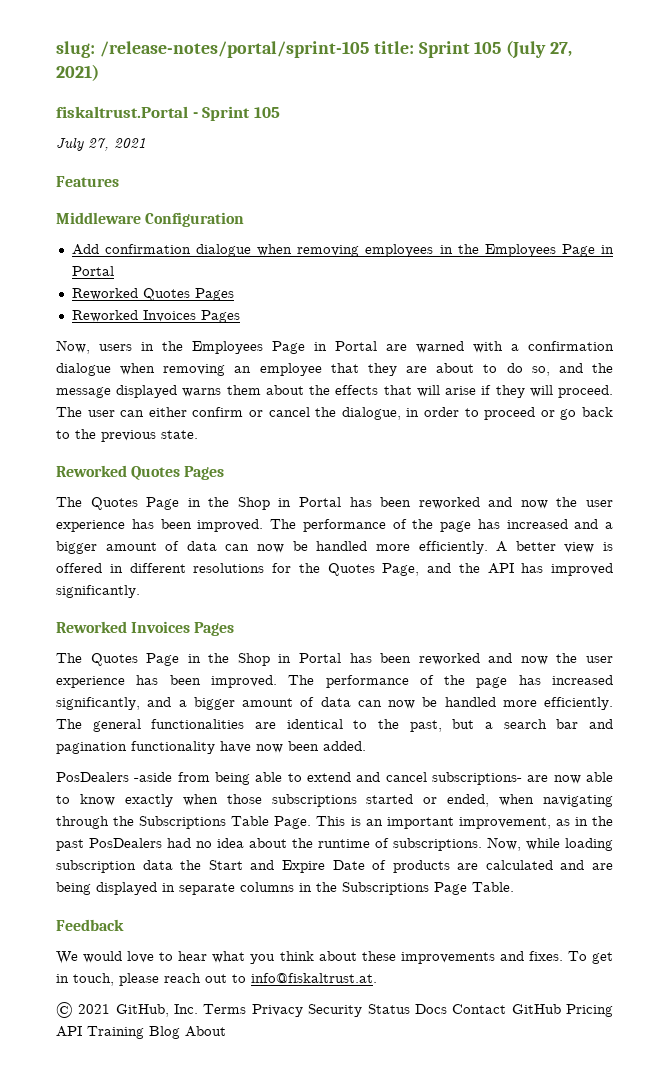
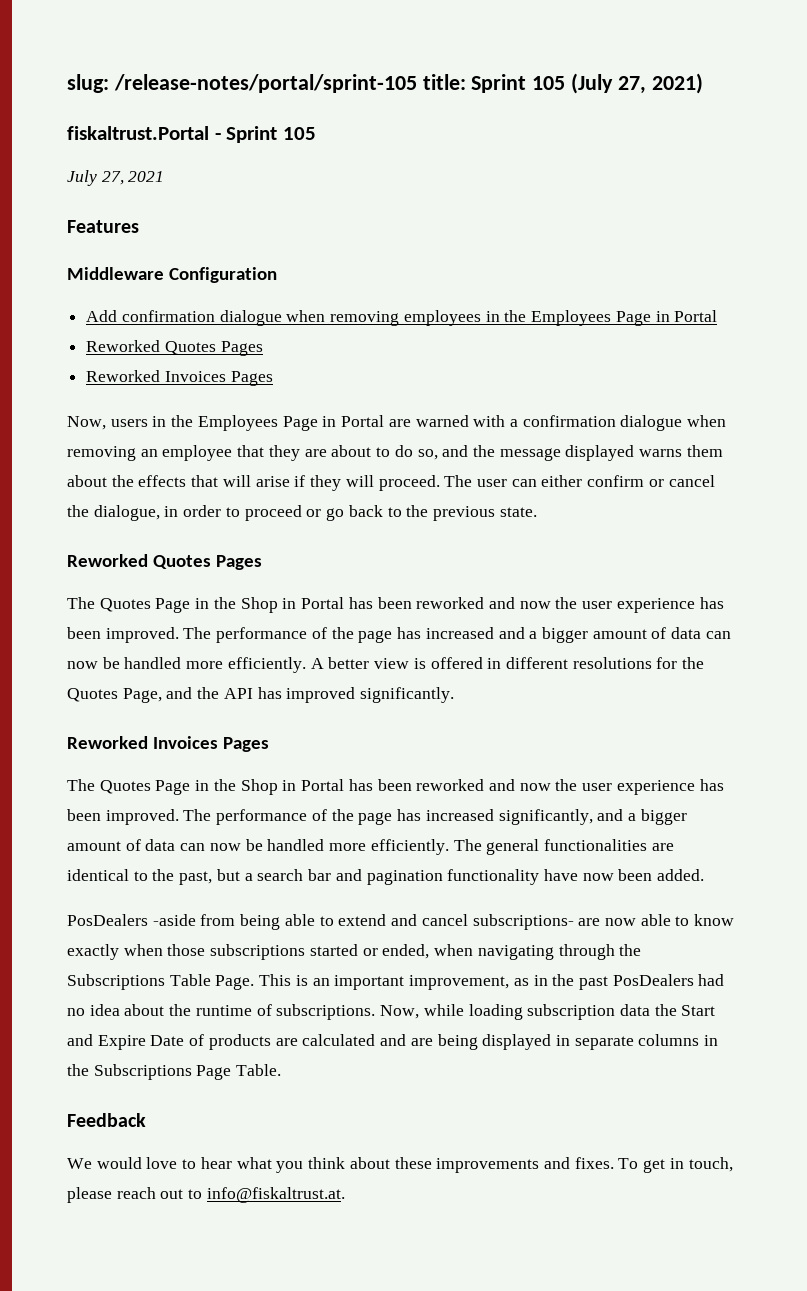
[56,1002,613,1018] [56,1026,226,1039] // © 2021 GitHub, Inc. Terms Privacy Security Status Docs Contact GitHub Pricing API Training Blog About -> (345, 1195) none

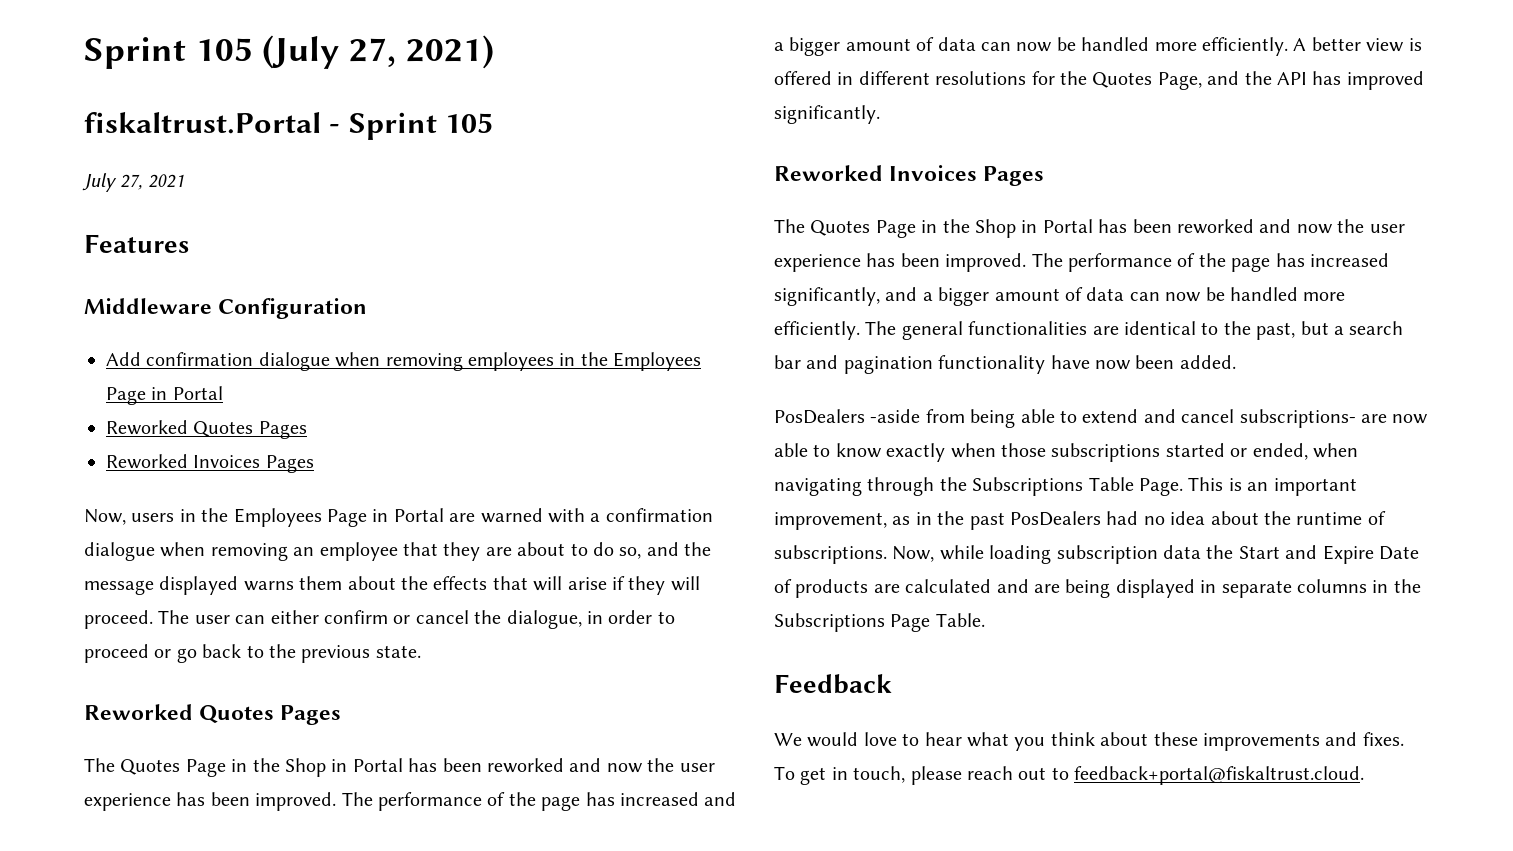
[67,74,466,93] slug: /release-notes/portal/sprint-105 title: -> (84, 53) none
[206,1187,345,1203] info@fiskaltrust.at. -> [1074,766,1365,785] feedback+portal@fiskaltrust.cloud.

